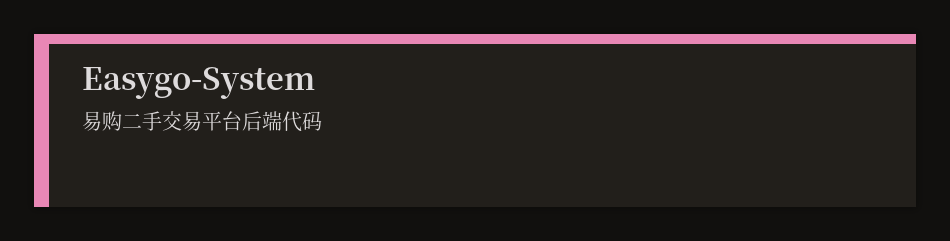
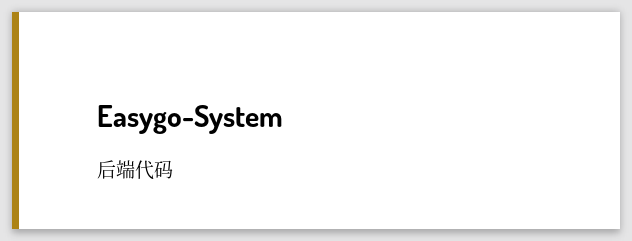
[82,111,242,131] 易购二手交易平台 -> (283, 119) none

